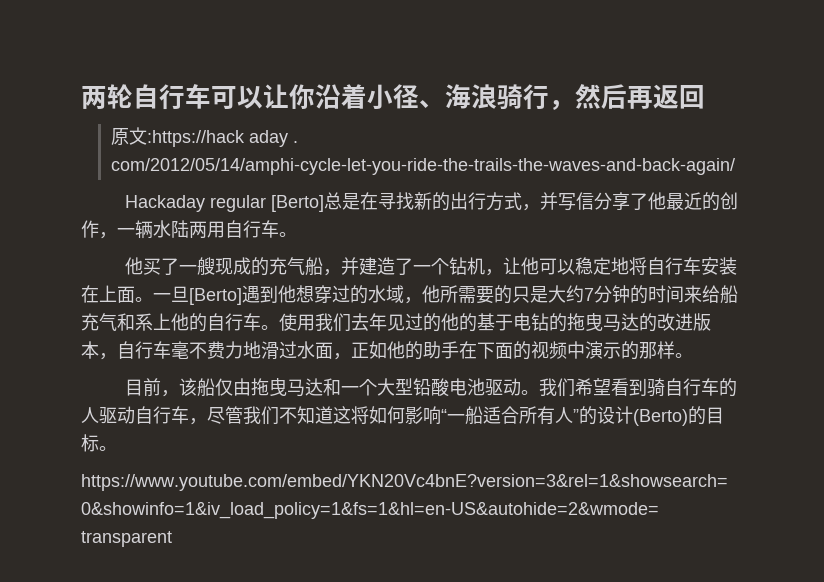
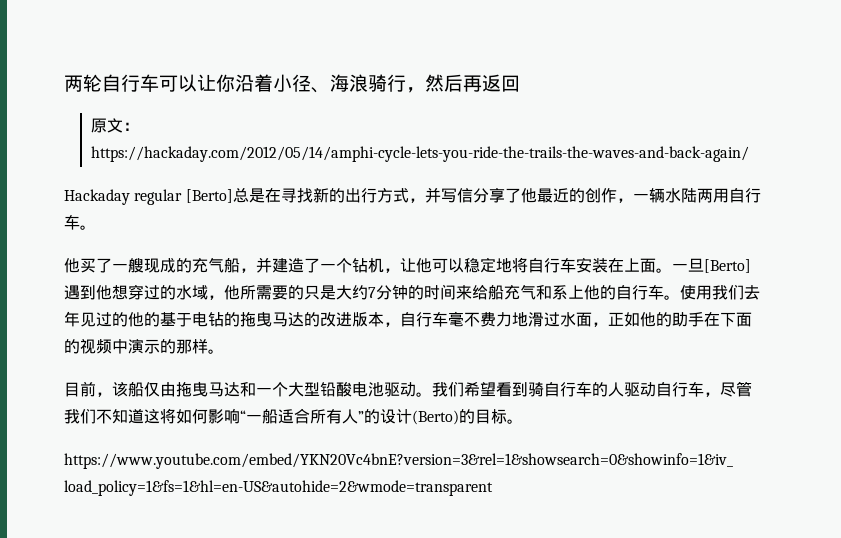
[146,130,298,147] [110,158,735,175] :https://hack aday . com/2012/05/14/amphi-cycle-let-you-ride-the-trails-the-waves-and-back-again/ -> [123,122,140,131] [91,146,750,162] ：https://hackaday.com/2012/05/14/amphi-cycle-lets-you-ride-the-trails-the-waves-and-back-again/

